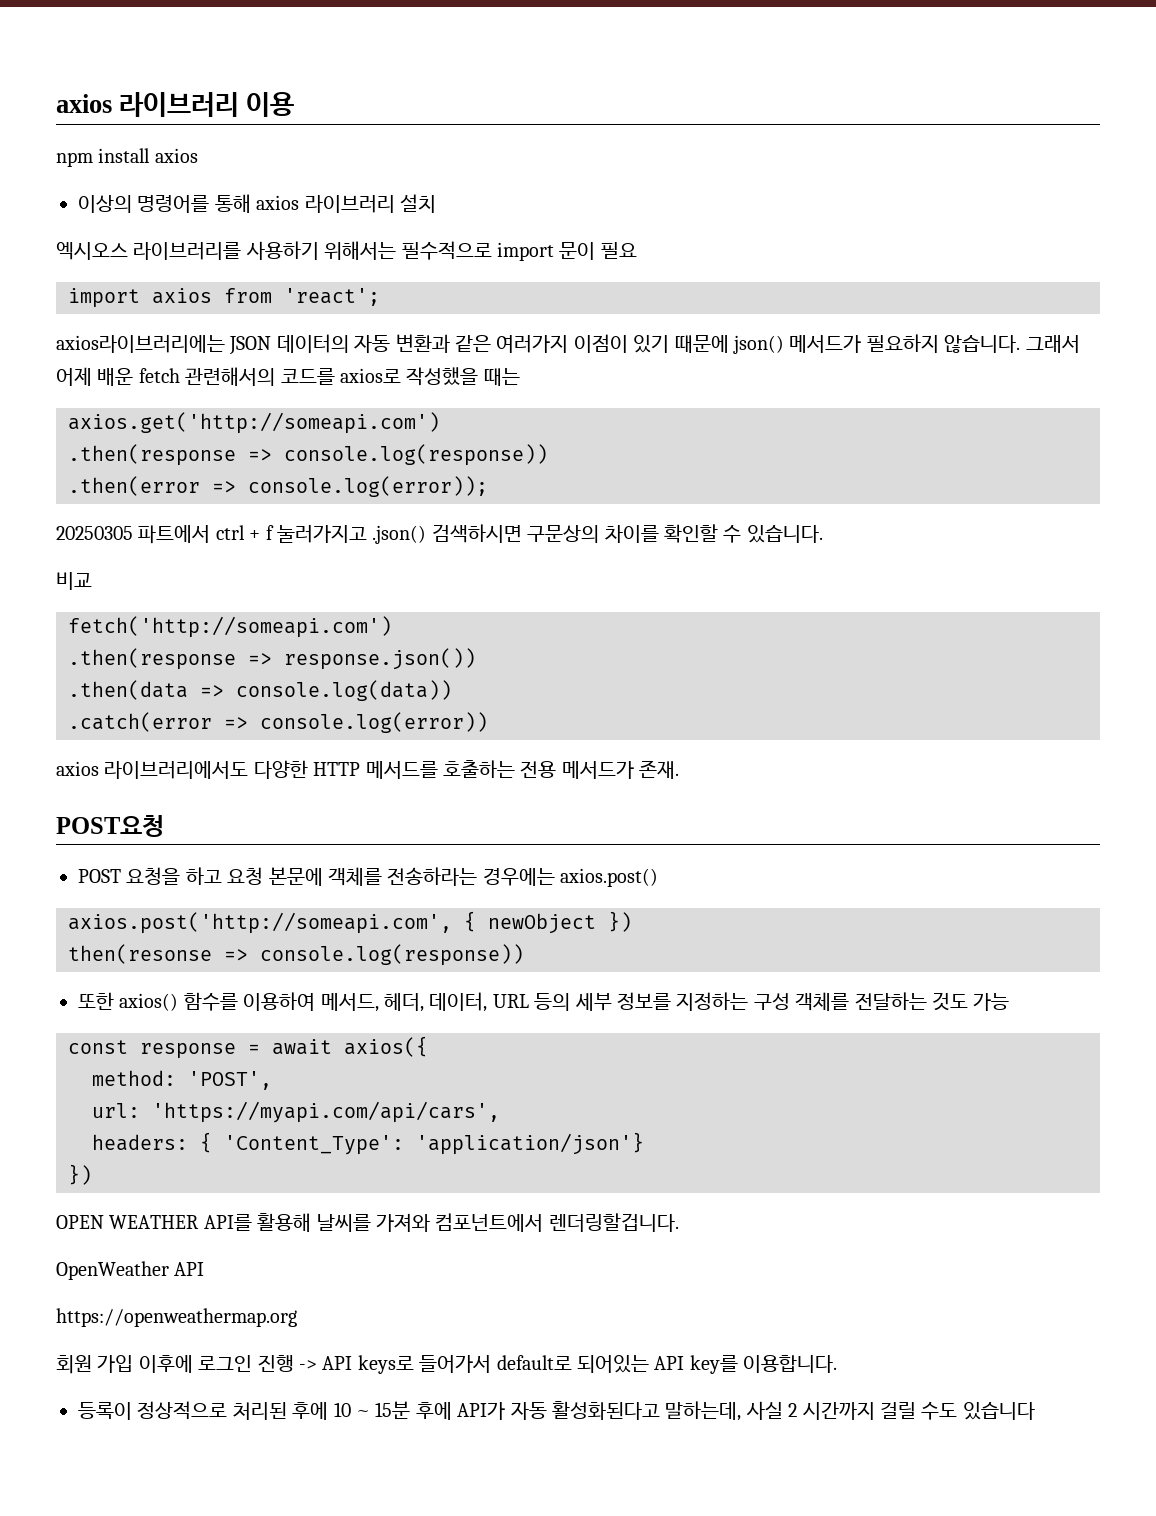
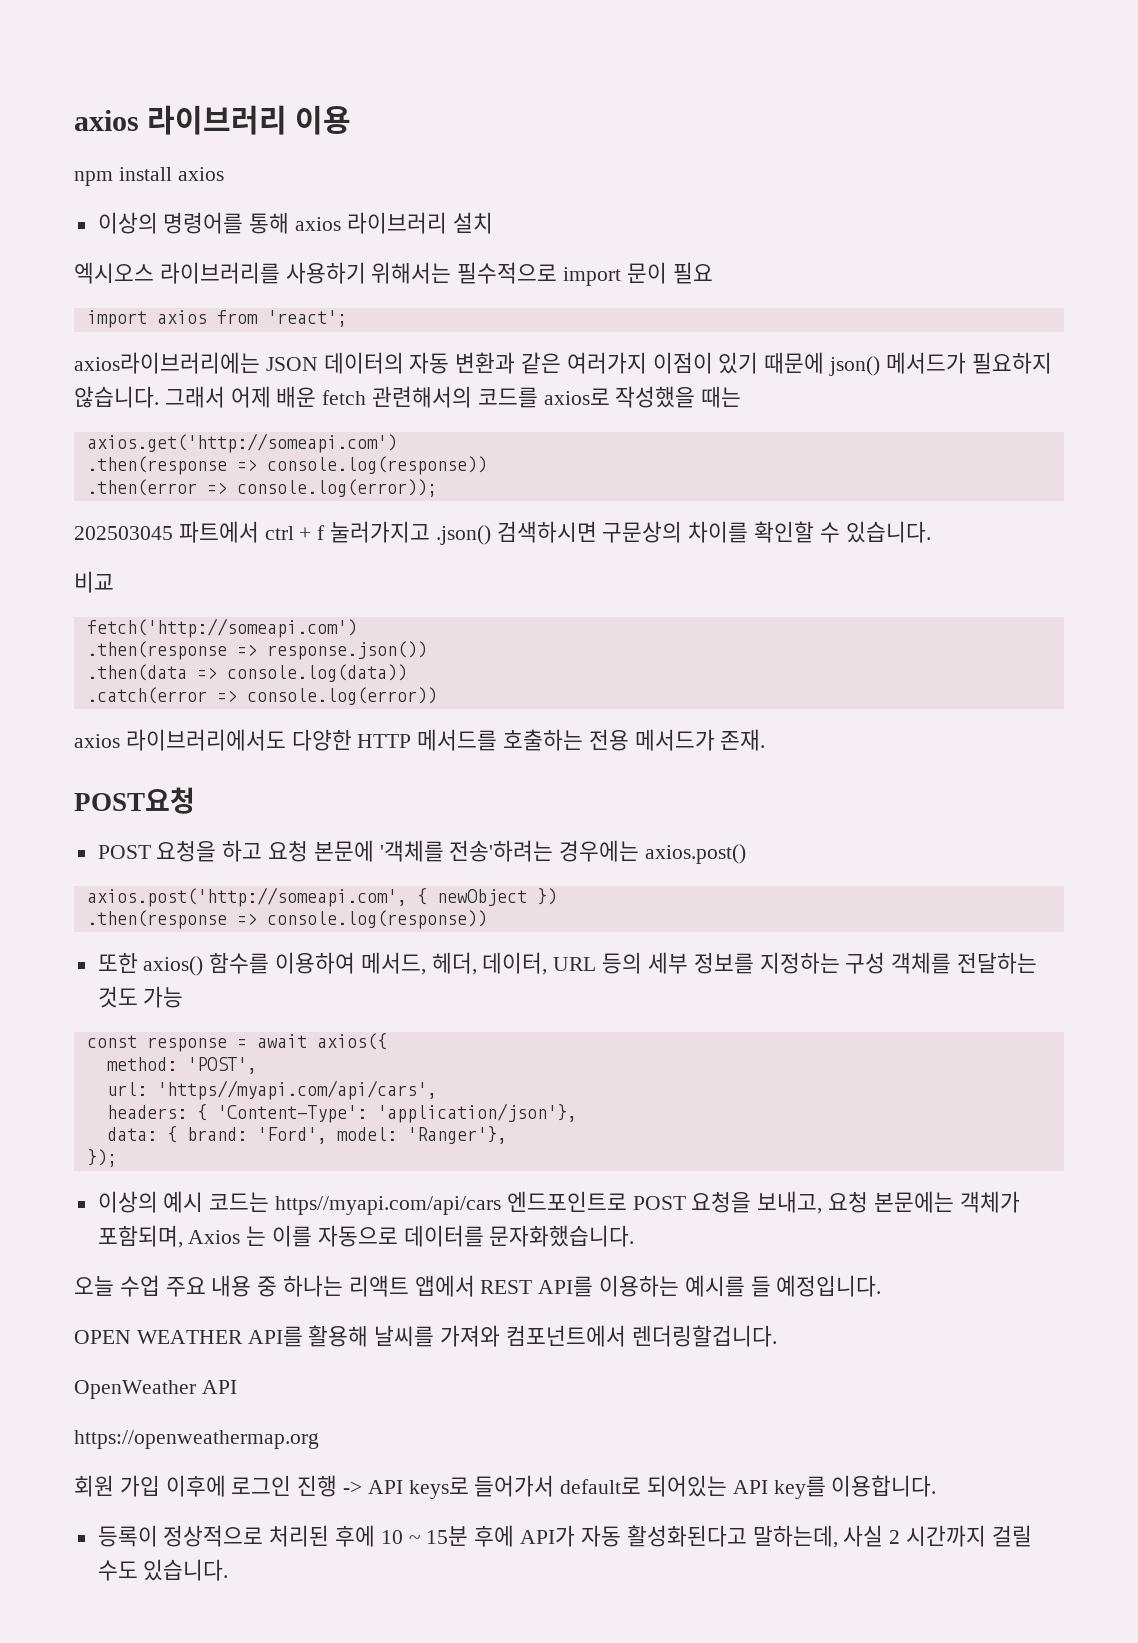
[56,526,133,540] 20250305 -> [74,526,173,540] 202503045
[328,867,478,886] 객체를 전송하라는 -> [379,840,554,862] '객체를 전송'하려는
[68,944,212,964] then(resonse -> [86,910,227,929] .then(response
[152,1101,500,1123] 'https://myapi.com/api/cars', -> [156,1080,437,1100] 'https//myapi.com/api/cars',
[224,1132,644,1155] [68,1164,92,1185] 'Content_Type': 'application/json'} // }) -> [216,1103,577,1123] [106,1126,507,1144] [86,1149,117,1167] [97,1191,1020,1215] [97,1225,635,1248] [74,1275,882,1297] 'Content-Type': 'application/json'}, // data: { brand: 'Ford', model: 'Ranger'}, // }); // 이상의 예시 코드는 https//myapi.com/api/cars 엔드포인트로 POST 요청을 보내고, 요청 본문에는 객체가 포함되며, Axios 는 이를 자동으로 데이터를 문자화했습니다. // 오늘 수업 주요 내용 중 하나는 리액트 앱에서 REST API를 이용하는 예시를 들 예정입니다.
[962,1402,1035,1420] 있습니다 -> [143,1559,229,1581] 있습니다.

